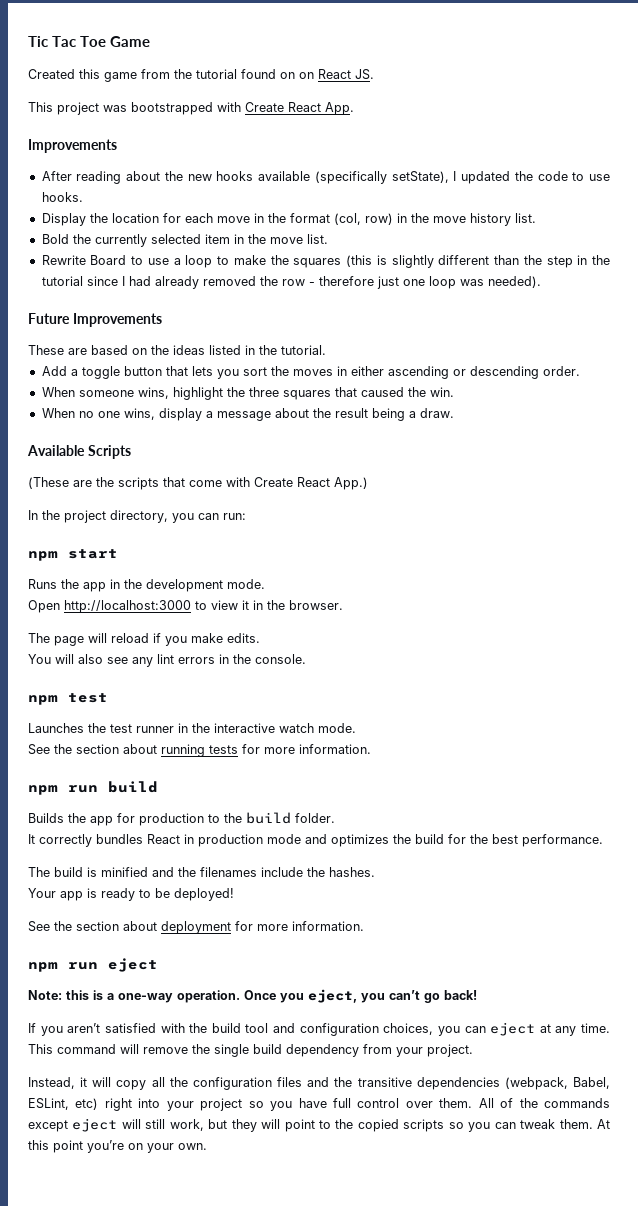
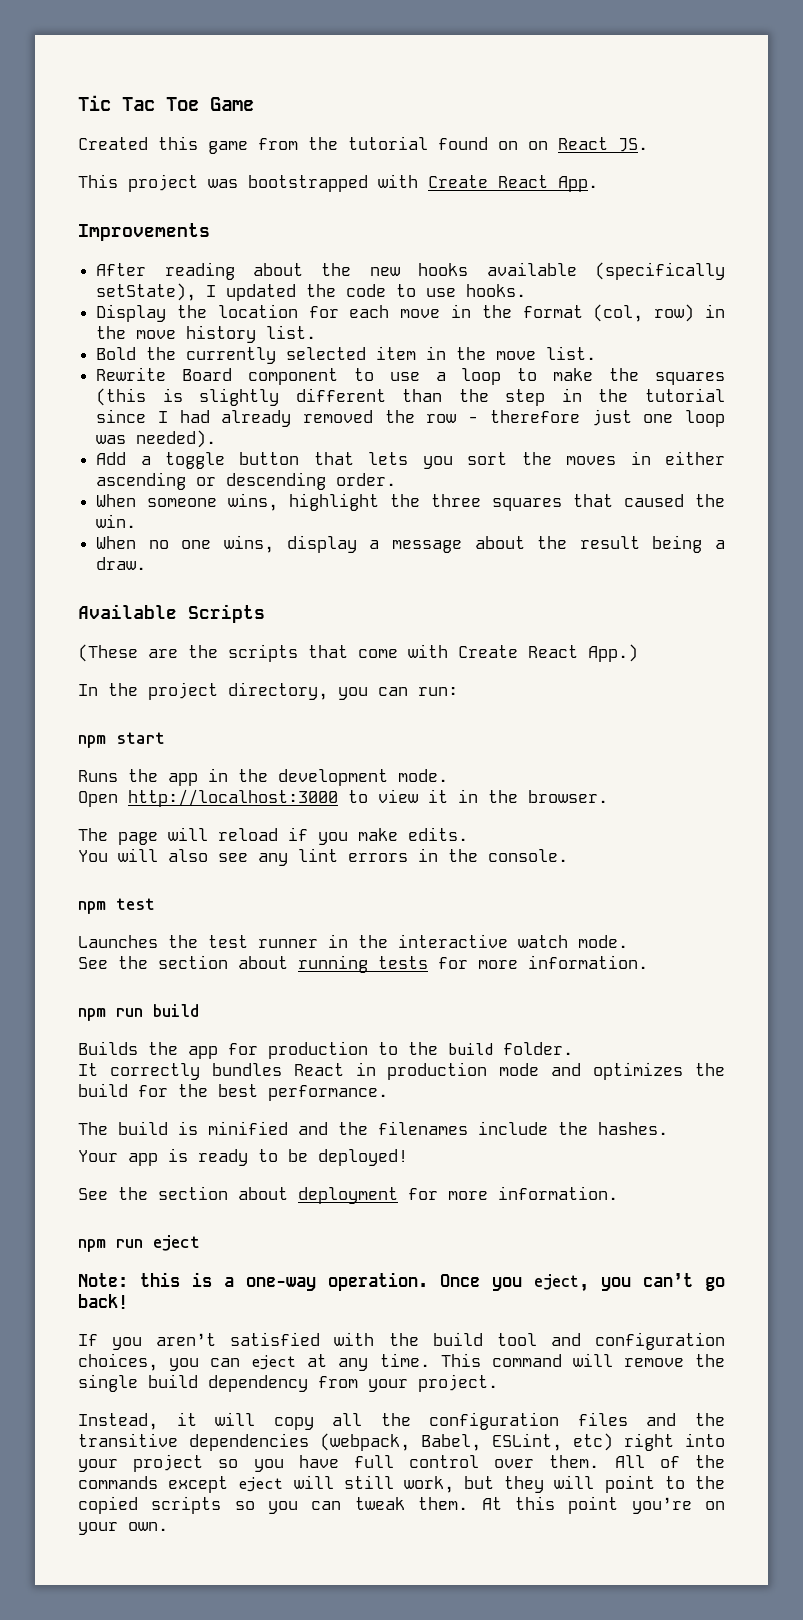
(127, 260) none -> [247,368,338,385] component
[28,313,162,327] [28,345,326,355] // Future Improvements // These are based on the ideas listed in the tutorial. -> (217, 439) none

